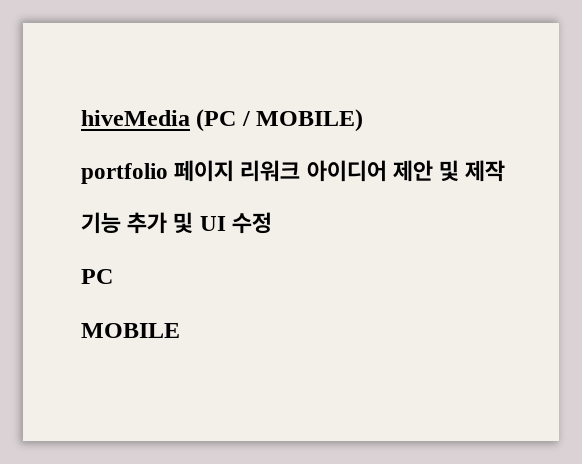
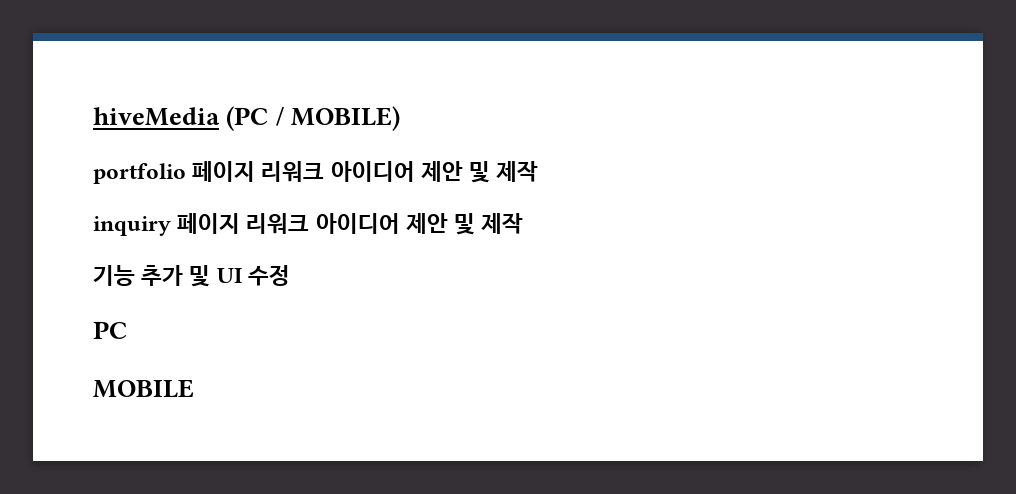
(506, 171) none -> [93,213,524,236] // inquiry 페이지 리워크 아이디어 제안 및 제작

